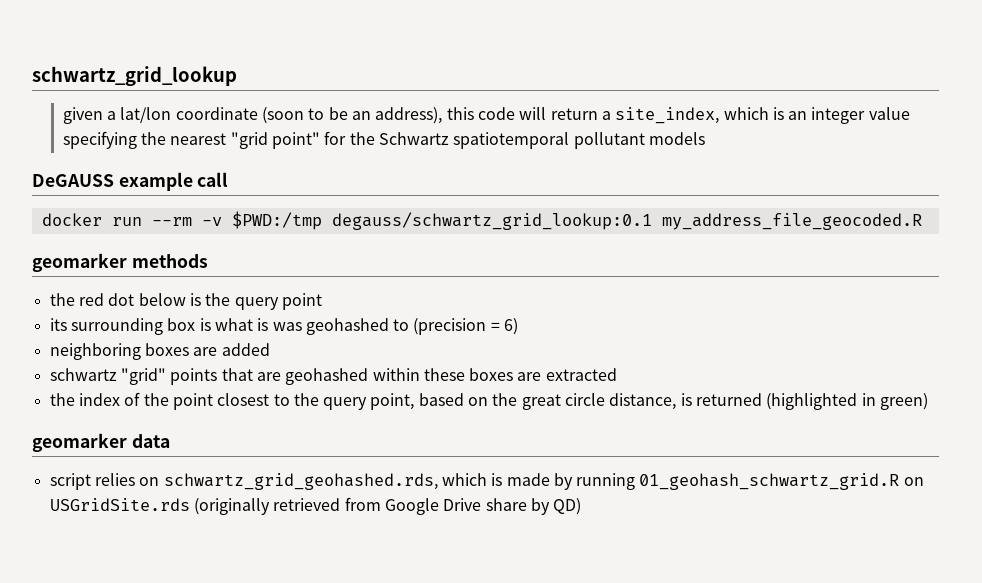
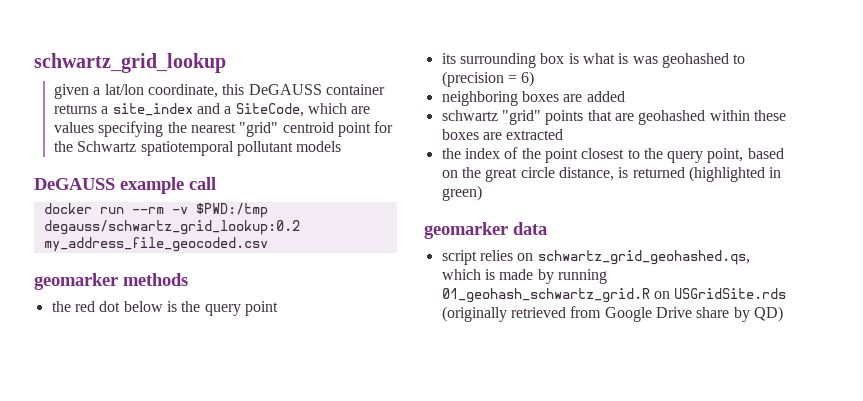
[175,107,910,124] [62,131,320,149] coordinate (soon to be an address), this code will return a site_index, which is an integer value specifying the nearest "grid point" -> [148,84,386,98] [54,103,371,117] [54,121,372,137] coordinate, this DeGAUSS container returns a site_index and a SiteCode, which are values specifying the nearest "grid" centroid point
[331,212,922,230] degauss/schwartz_grid_lookup:0.1 my_address_file_geocoded.R -> [43,220,300,235] [43,237,268,252] degauss/schwartz_grid_lookup:0.2 my_address_file_geocoded.csv
[163,473,438,490] schwartz_grid_geohashed.rds, -> [537,250,750,265] schwartz_grid_geohashed.qs,

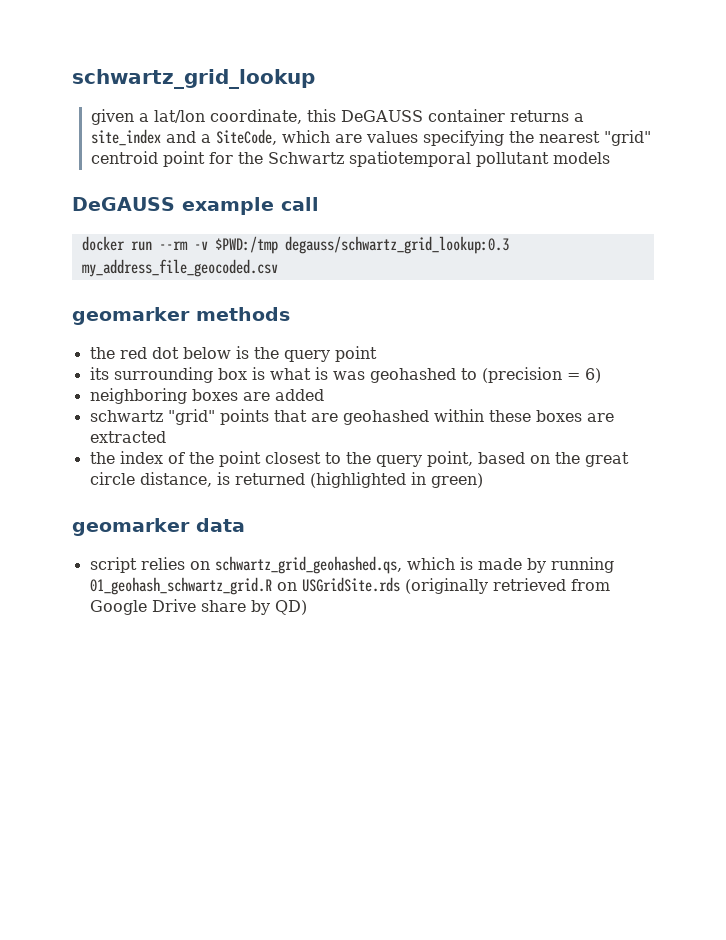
[43,220,300,235] degauss/schwartz_grid_lookup:0.2 -> [284,236,509,254] degauss/schwartz_grid_lookup:0.3

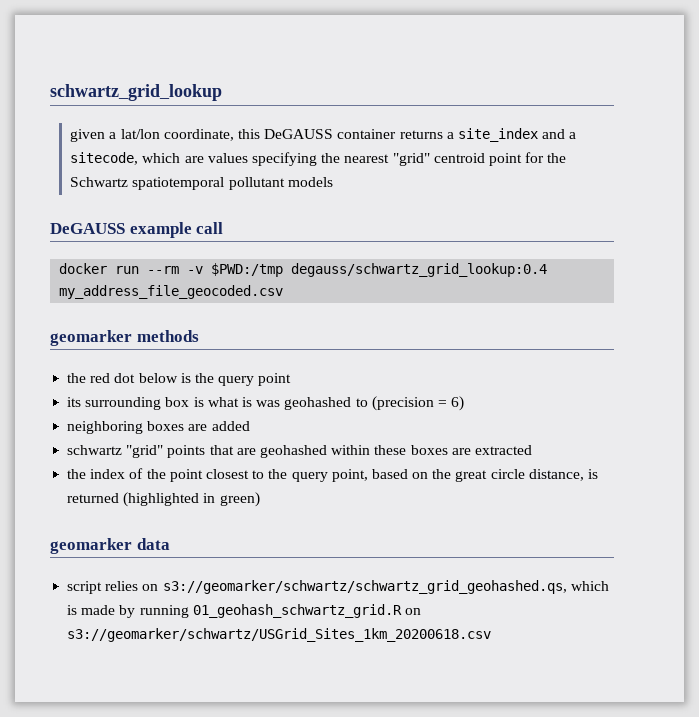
[215,129,277,145] SiteCode, -> [70,152,139,165] sitecode,
[284,236,509,254] degauss/schwartz_grid_lookup:0.3 -> [291,263,548,277] degauss/schwartz_grid_lookup:0.4
[214,556,402,574] schwartz_grid_geohashed.qs, -> [162,580,567,594] s3://geomarker/schwartz/schwartz_grid_geohashed.qs,
[301,577,610,594] [89,599,307,615] USGridSite.rds (originally retrieved from Google Drive share by QD) -> [67,628,492,642] s3://geomarker/schwartz/USGrid_Sites_1km_20200618.csv

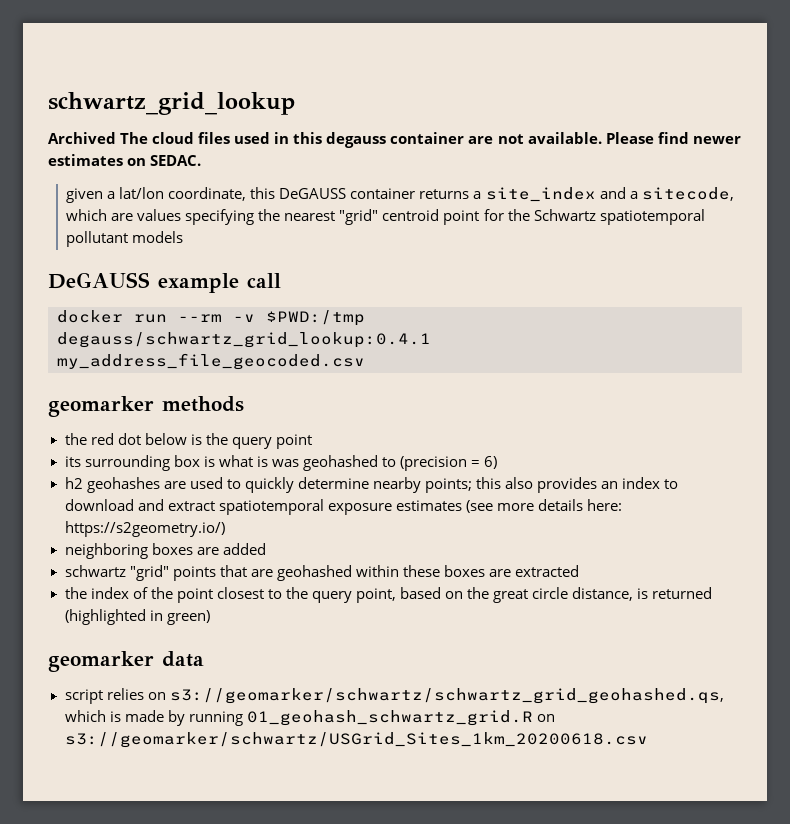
(222, 92) none -> [48,132,741,148] [48,154,202,166] // Archived The cloud files used in this degauss container are not available. Please find newer estimates on SEDAC.
[291,263,548,277] degauss/schwartz_grid_lookup:0.4 -> [57,332,431,348] degauss/schwartz_grid_lookup:0.4.1
(465, 403) none -> [64,477,679,493] [64,499,622,515] [64,521,225,537] // h2 geohashes are used to quickly determine nearby points; this also provides an index to download and extract spatiotemporal exposure estimates (see more details here: https://s2geometry.io/)

